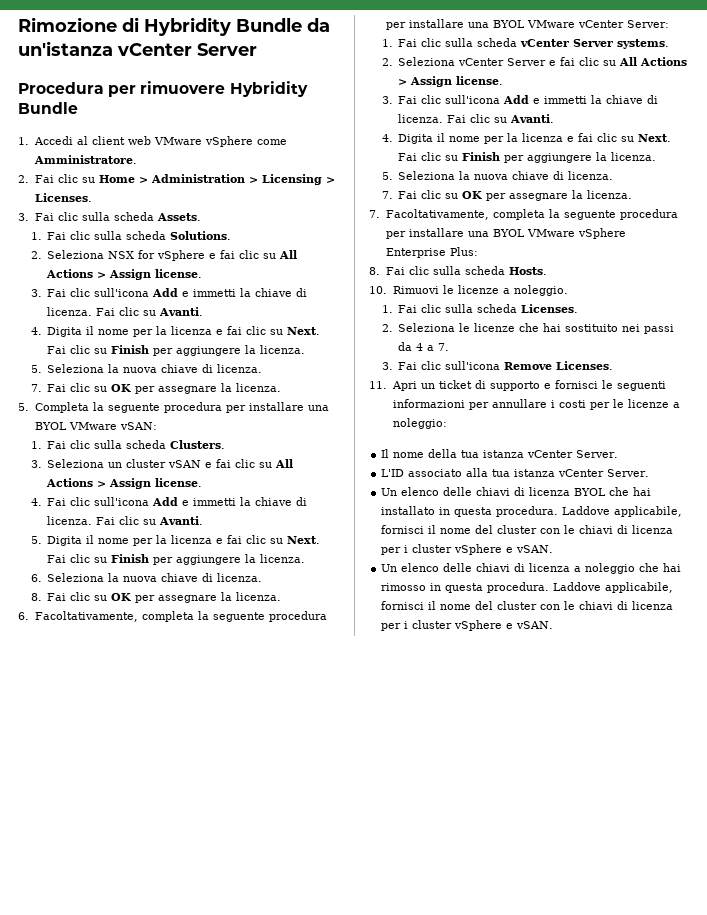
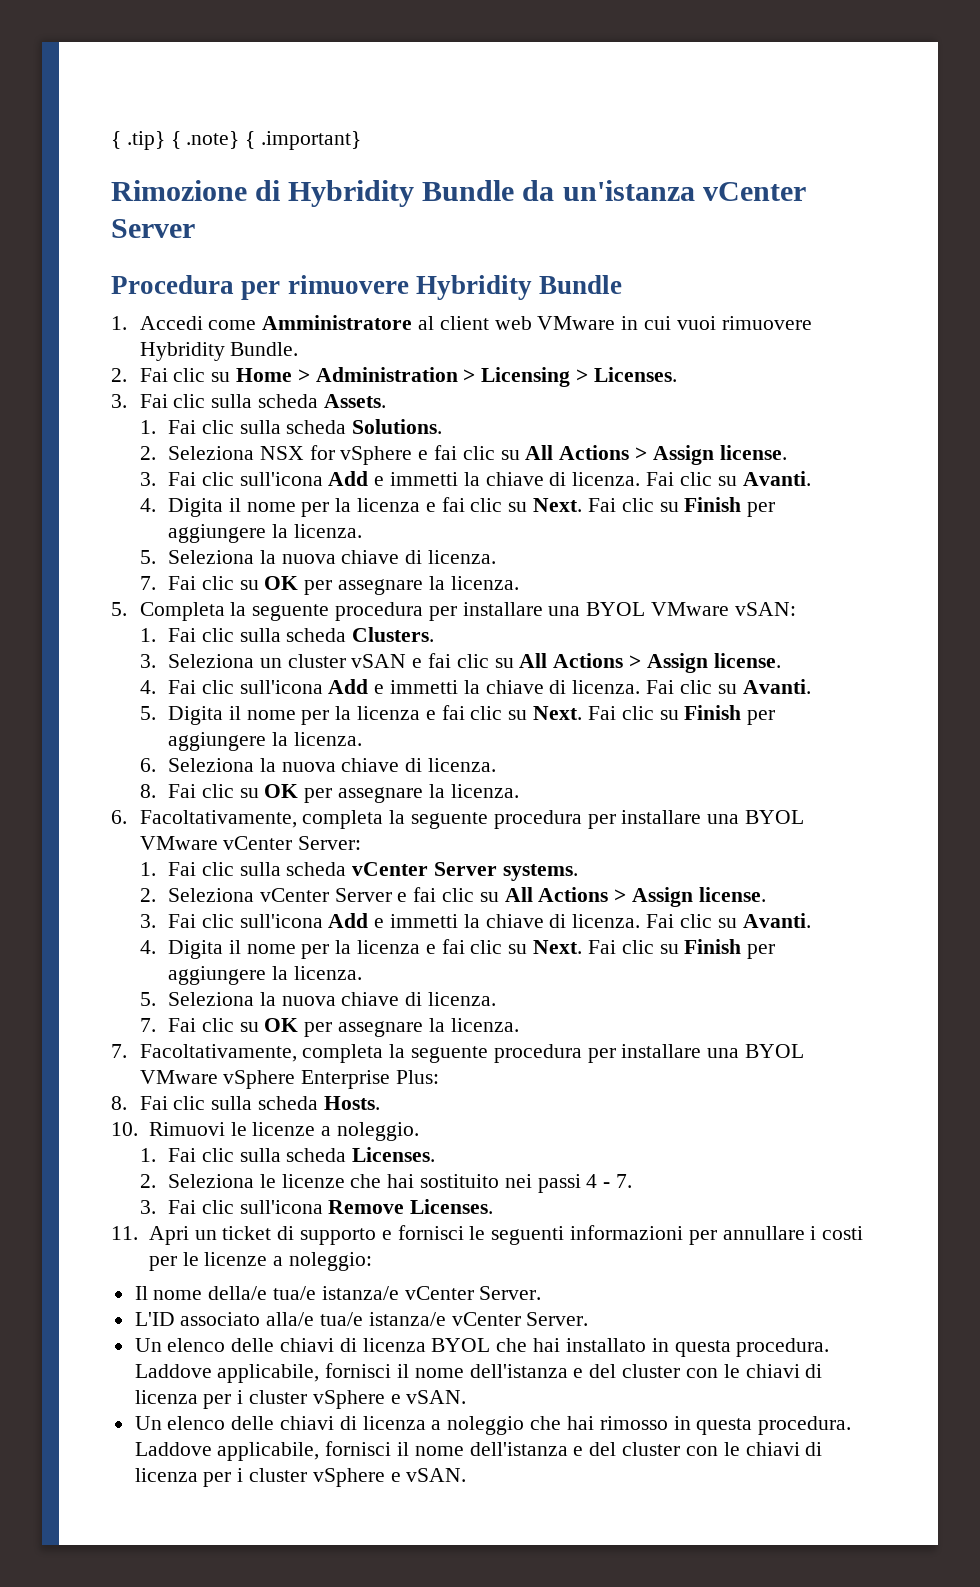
(18, 24) none -> [111,131,362,150] { .tip} { .note} { .important} //
(73, 140) none -> [208,315,413,330] come Amministratore
[204,136,287,147] [33,155,137,164] vSphere come Amministratore. -> [621,316,812,330] [139,342,299,361] in cui vuoi rimuovere Hybridity Bundle.
[398,342,435,351] da 4 a -> [586,1174,611,1188] 4 -
[428,449,525,458] della tua istanza -> [208,1286,399,1300] della/e tua/e istanza/e
[466,468,556,477] alla tua istanza -> [266,1312,446,1326] alla/e tua/e istanza/e
(472, 531) none -> [469,1364,584,1378] dell'istanza e
(472, 607) none -> [469,1442,584,1456] dell'istanza e

